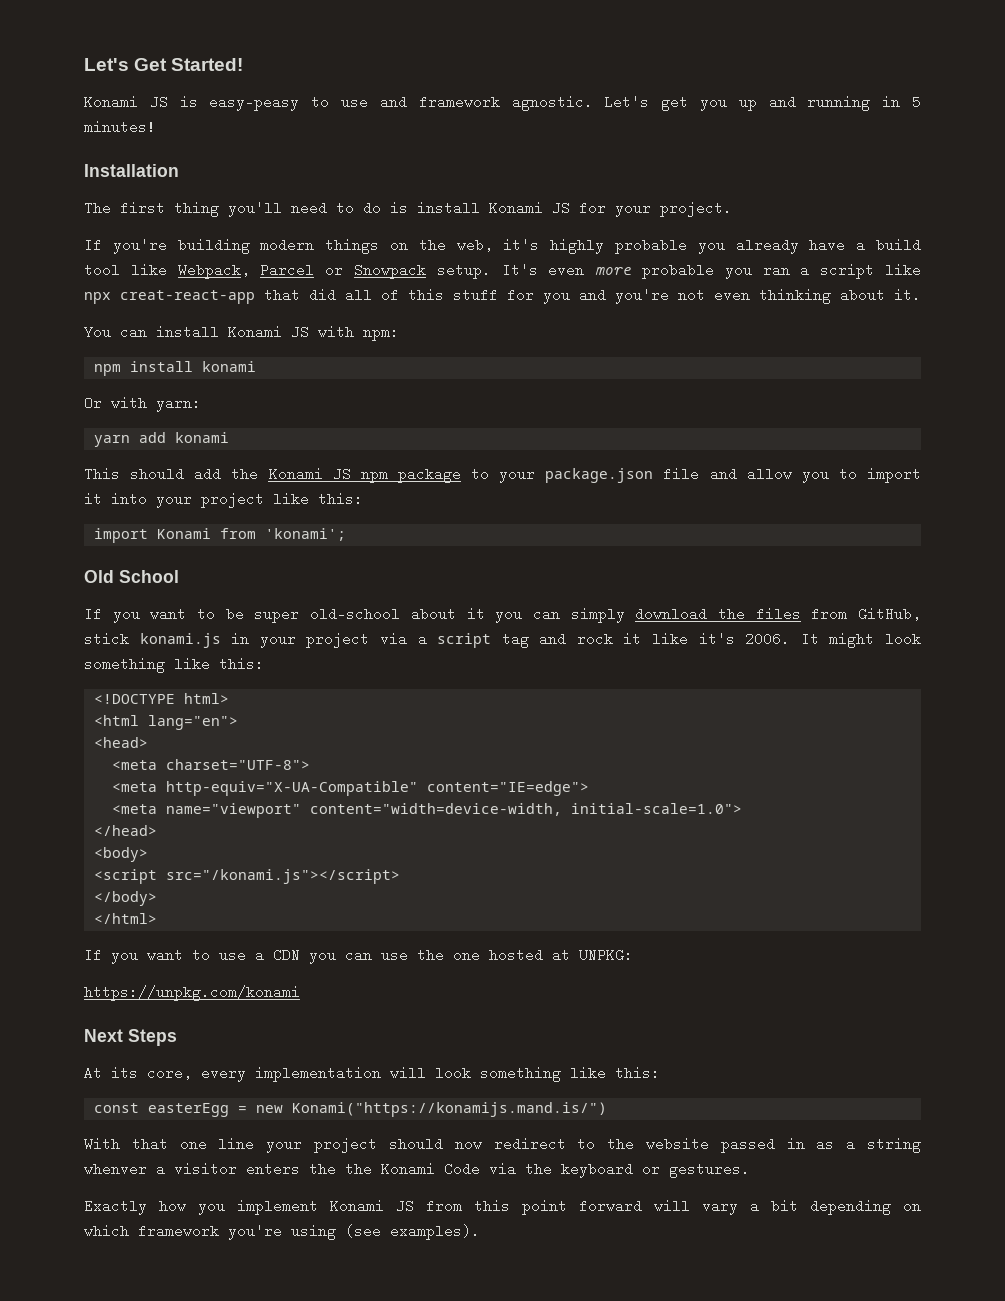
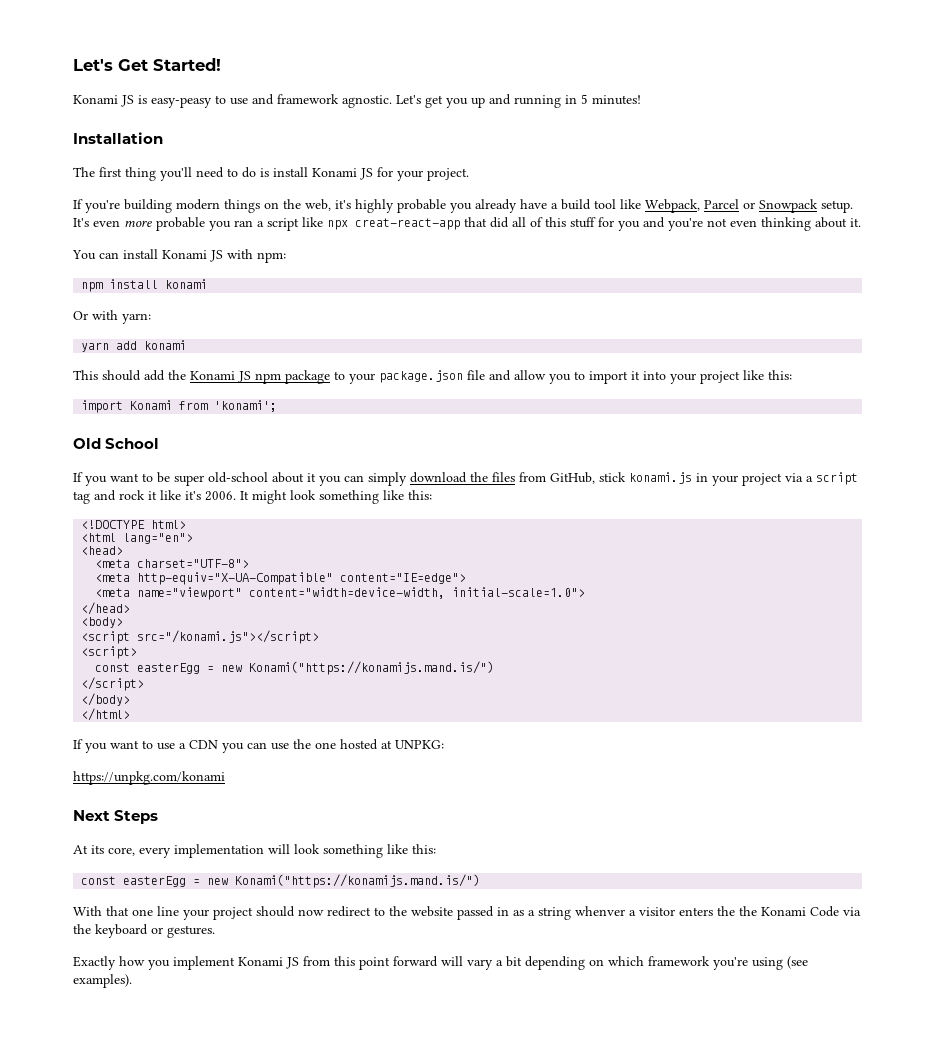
(401, 876) none -> [81,646,138,659] [95,661,495,675] [81,677,145,691] // <script> // const easterEgg = new Konami("https://konamijs.mand.is/") // </script>

